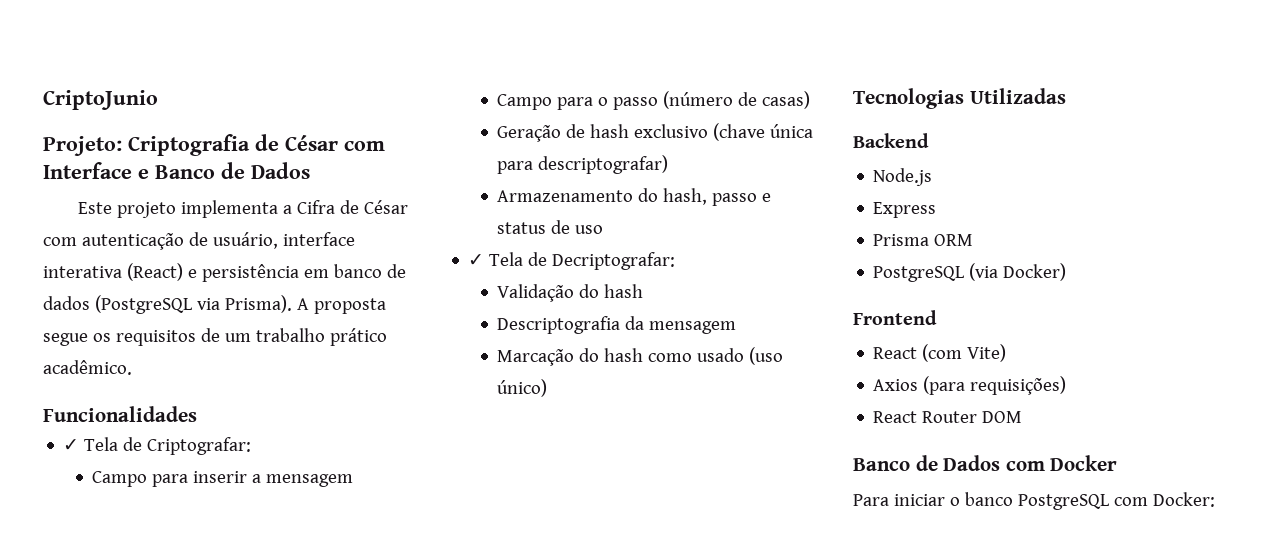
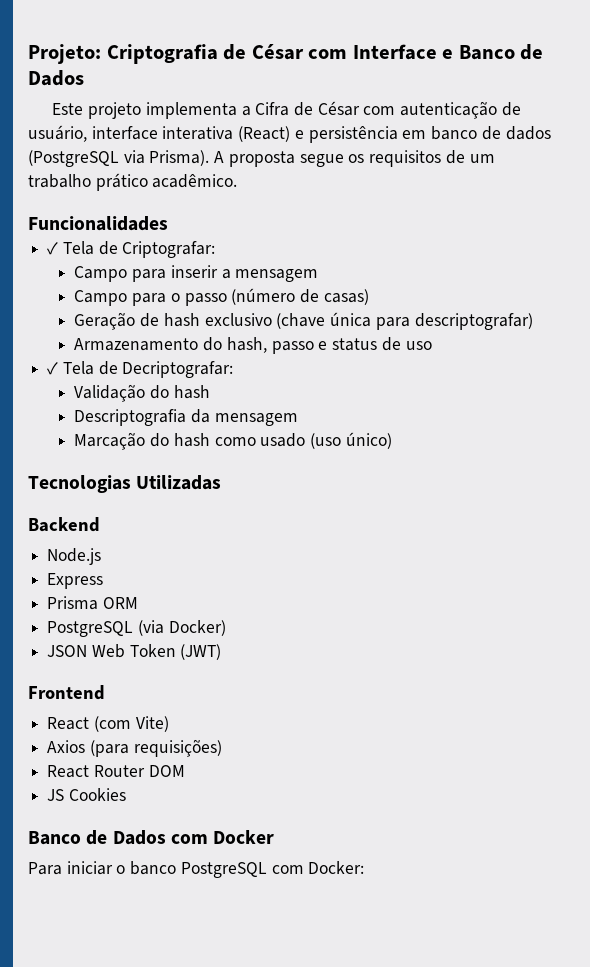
[43,90,158,110] CriptoJunio // -> (28, 54) none
(1067, 272) none -> [47,644,222,660] // JSON Web Token (JWT)
(1023, 417) none -> [47,788,126,801] // JS Cookies

